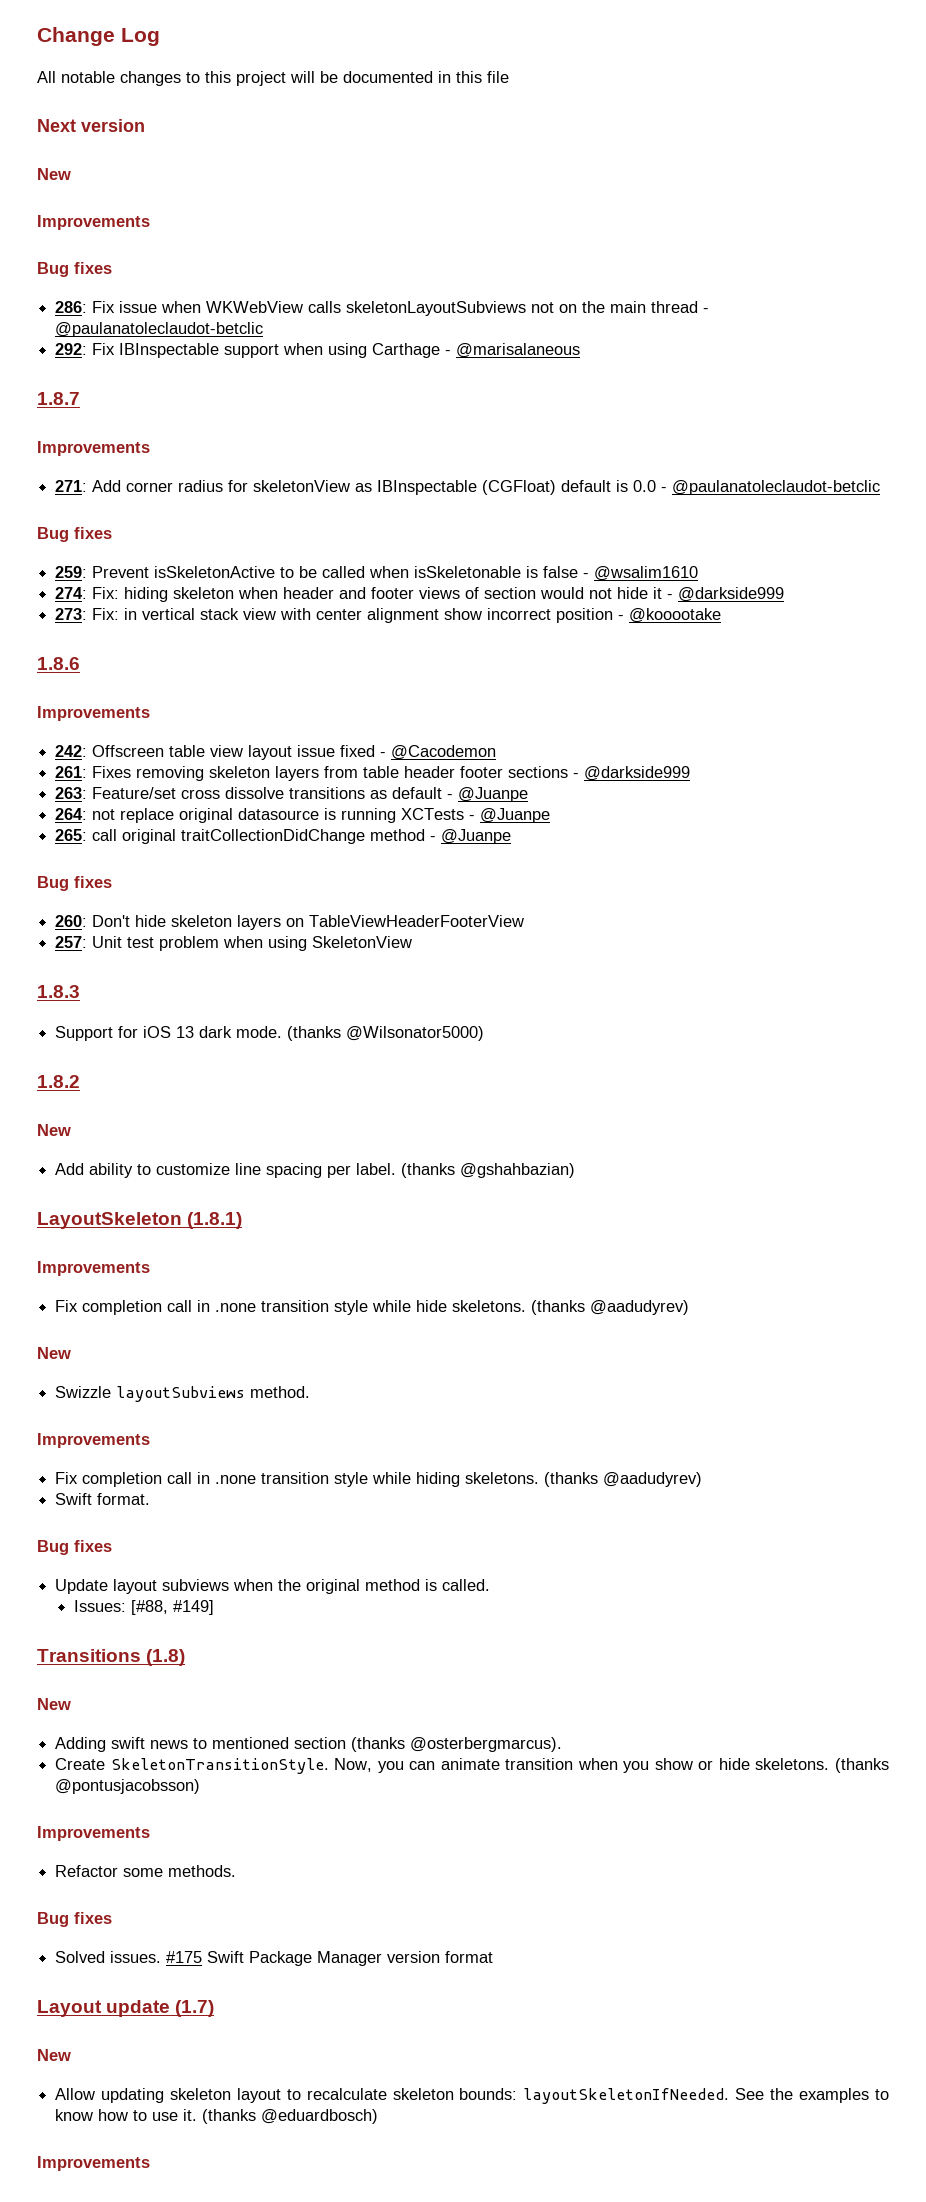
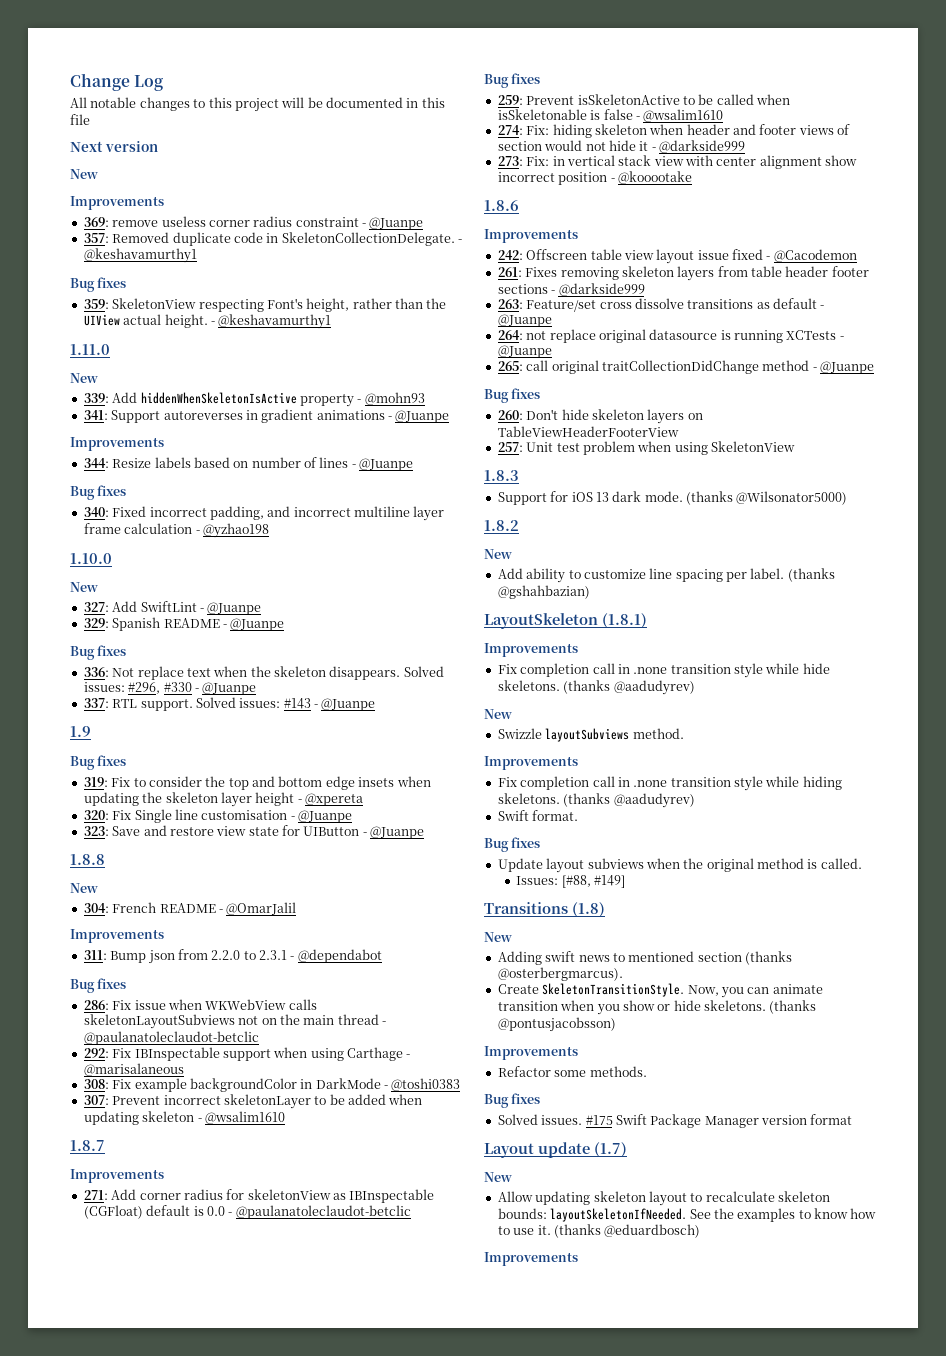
(150, 222) none -> [83,216,424,230] [83,232,462,246] [83,248,197,263] [70,277,127,292] [83,298,447,312] [83,314,332,329] [70,344,110,355] [70,373,98,383] [83,392,425,407] [83,409,450,423] [70,437,164,451] [83,457,414,471] [70,485,127,500] [83,506,445,521] [83,523,269,538] [70,553,112,564] [70,582,98,592] [83,601,262,615] [83,617,285,631] [70,645,127,660] [83,666,444,680] [83,682,257,695] [83,697,376,711] [70,726,91,737] [70,755,127,770] [83,776,431,790] [83,792,363,807] [83,809,352,823] [83,825,425,839] [70,854,105,865] [70,883,98,893] [83,902,297,915] [70,929,164,943] [83,949,382,964] // 369: remove useless corner radius constraint - @Juanpe // 357: Removed duplicate code in SkeletonCollectionDelegate. - @keshavamurthy1 // Bug fixes // 359: SkeletonView respecting Font's height, rather than the UIView actual height. - @keshavamurthy1 // 1.11.0 // New // 339: Add hiddenWhenSkeletonIsActive property - @mohn93 // 341: Support autoreverses in gradient animations - @Juanpe // Improvements // 344: Resize labels based on number of lines - @Juanpe // Bug fixes // 340: Fixed incorrect padding, and incorrect multiline layer frame calculation - @yzhao198 // 1.10.0 // New // 327: Add SwiftLint - @Juanpe // 329: Spanish README - @Juanpe // Bug fixes // 336: Not replace text when the skeleton disappears. Solved issues: #296, #330 - @Juanpe // 337: RTL support. Solved issues: #143 - @Juanpe // 1.9 // Bug fixes // 319: Fix to consider the top and bottom edge insets when updating the skeleton layer height - @xpereta // 320: Fix Single line customisation - @Juanpe // 323: Save and restore view state for UIButton - @Juanpe // 1.8.8 // New // 304: French README - @OmarJalil // Improvements // 311: Bump json from 2.2.0 to 2.3.1 - @dependabot
(581, 350) none -> [83,1078,461,1092] [83,1094,423,1109] [83,1111,285,1125] // 308: Fix example backgroundColor in DarkMode - @toshi0383 // 307: Prevent incorrect skeletonLayer to be added when updating skeleton - @wsalim1610

